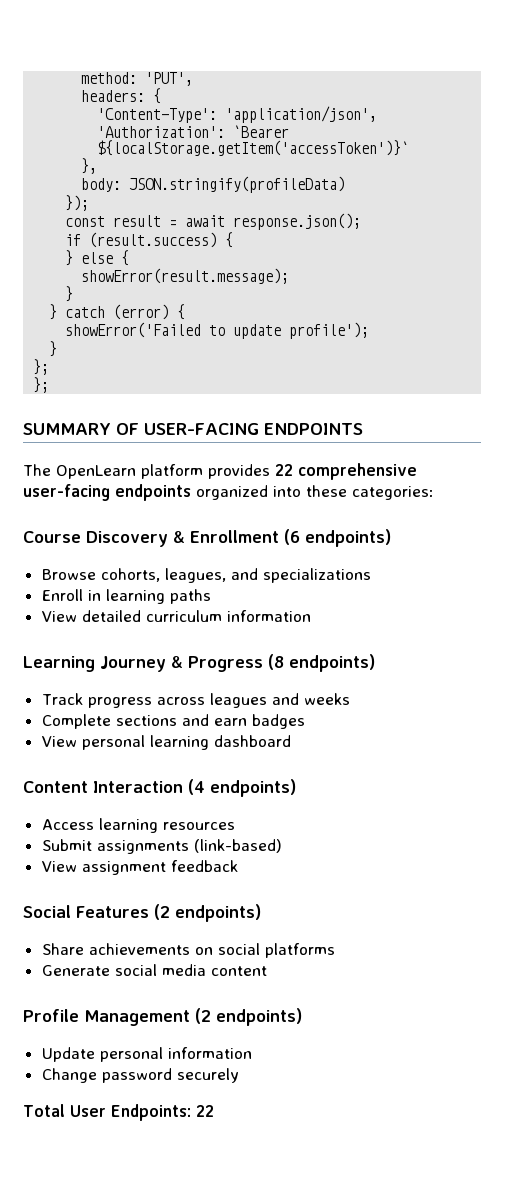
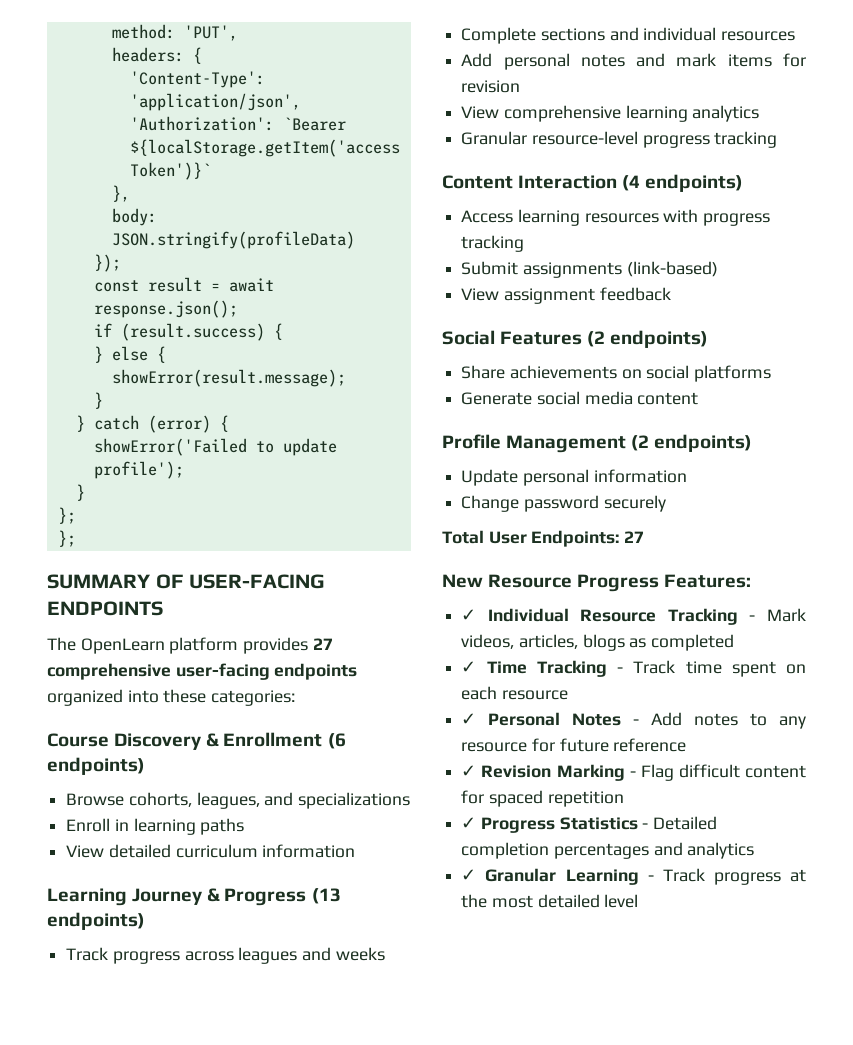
[275,464,293,476] 22 -> [312,638,333,650] 27
[268,654,284,670] (8 -> [311,888,341,904] (13
[213,714,305,729] [41,735,291,750] earn badges // View personal learning dashboard -> [643,27,796,41] [461,53,806,70] [461,80,521,93] [461,105,760,122] [461,131,778,148] individual resources // Add personal notes and mark items for revision // View comprehensive learning analytics // Granular resource-level progress tracking
(235, 826) none -> [663,209,771,226] [461,235,525,252] with progress tracking
[195,1105,214,1117] 22 -> [624,531,645,543] [442,574,752,592] [461,608,806,625] [461,634,735,651] [461,660,806,677] [461,686,568,700] [461,712,806,729] [461,738,687,752] [461,764,806,781] [461,790,624,807] [461,816,718,833] [461,842,755,859] [461,868,806,885] [461,894,639,908] 27 // New Resource Progress Features: // ✓ Individual Resource Tracking - Mark videos, articles, blogs as completed // ✓ Time Tracking - Track time spent on each resource // ✓ Personal Notes - Add notes to any resource for future reference // ✓ Revision Marking - Flag difficult content for spaced repetition // ✓ Progress Statistics - Detailed completion percentages and analytics // ✓ Granular Learning - Track progress at the most detailed level

